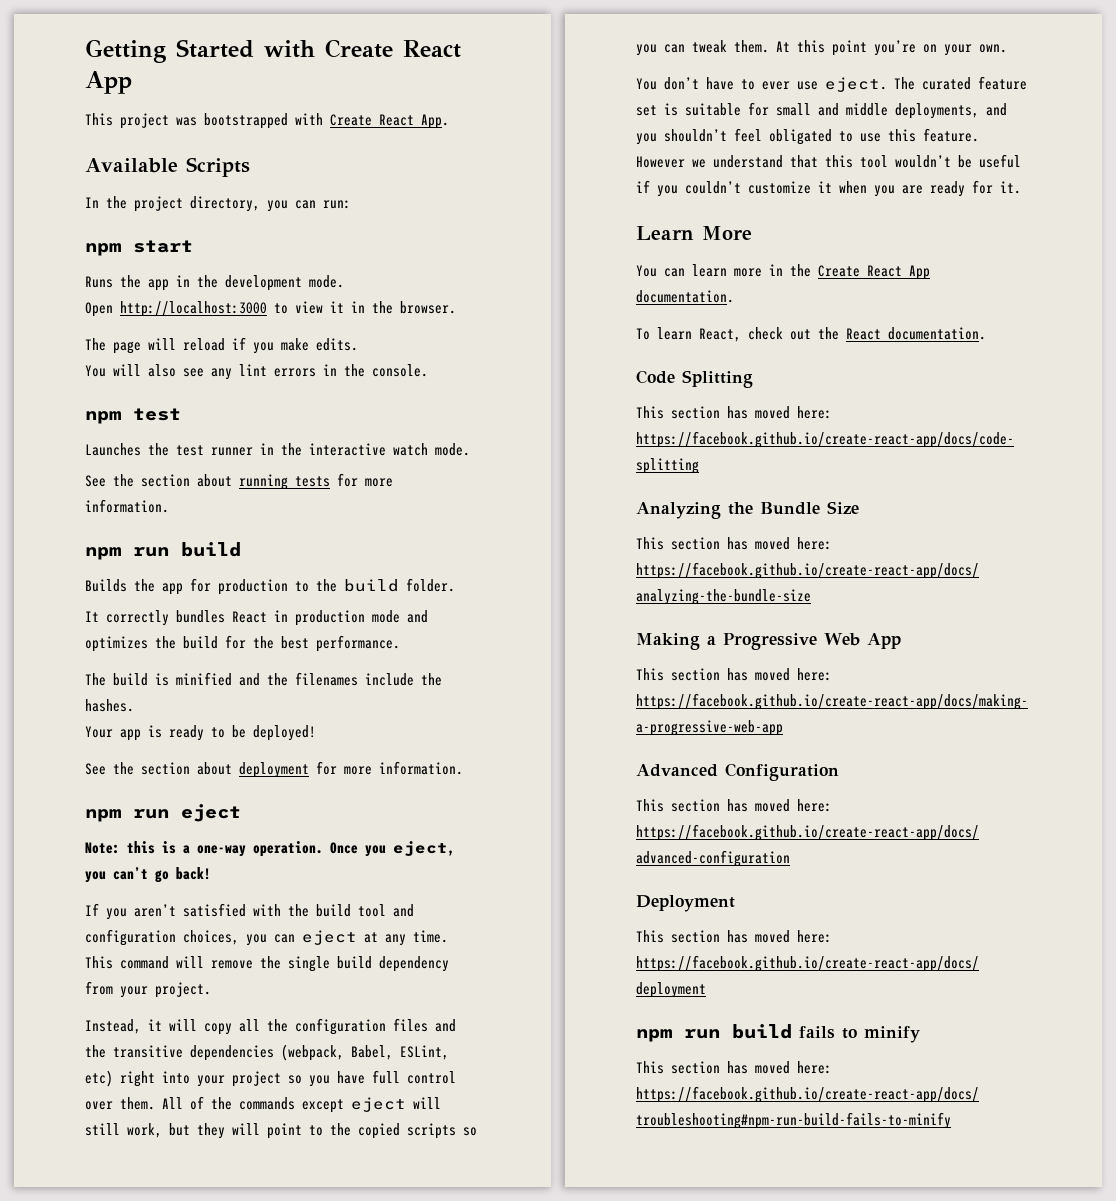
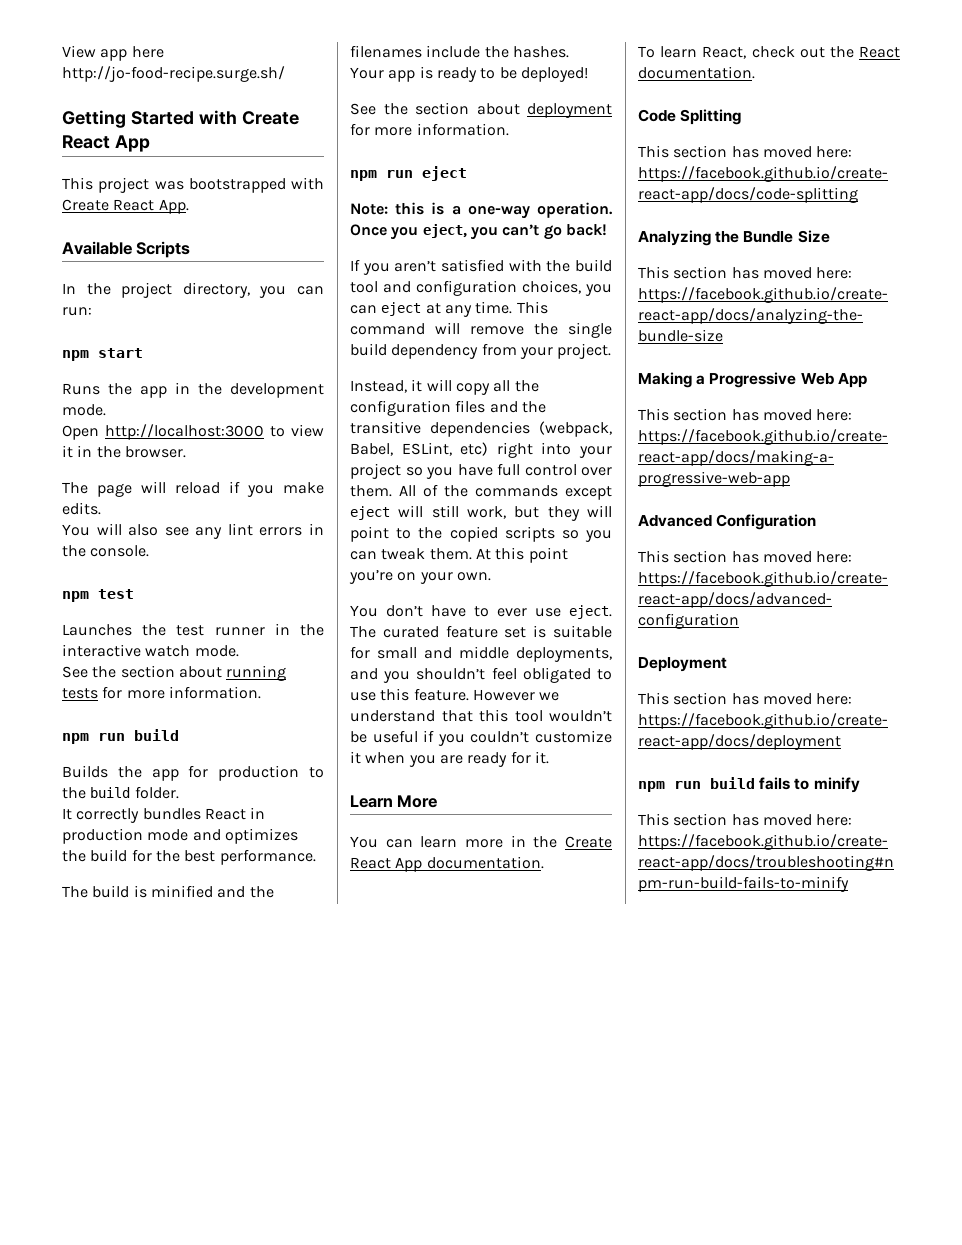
(85, 51) none -> [62,45,164,61] [62,66,285,82] View app here http://jo-food-recipe.surge.sh/ //

